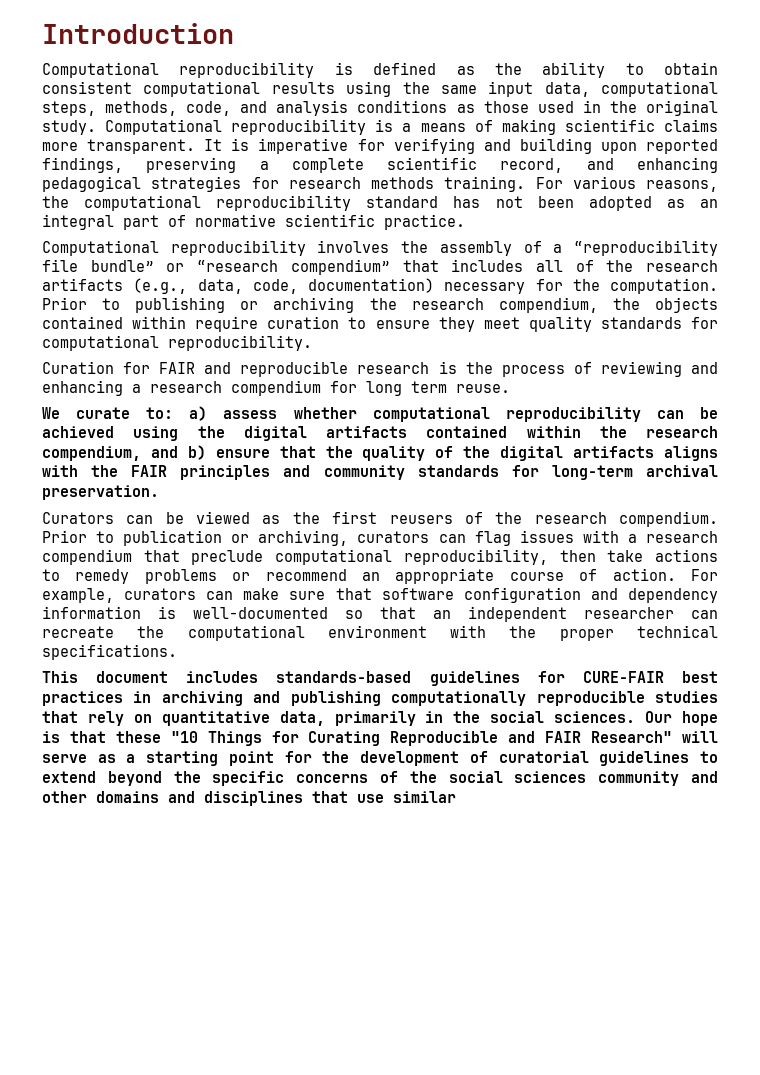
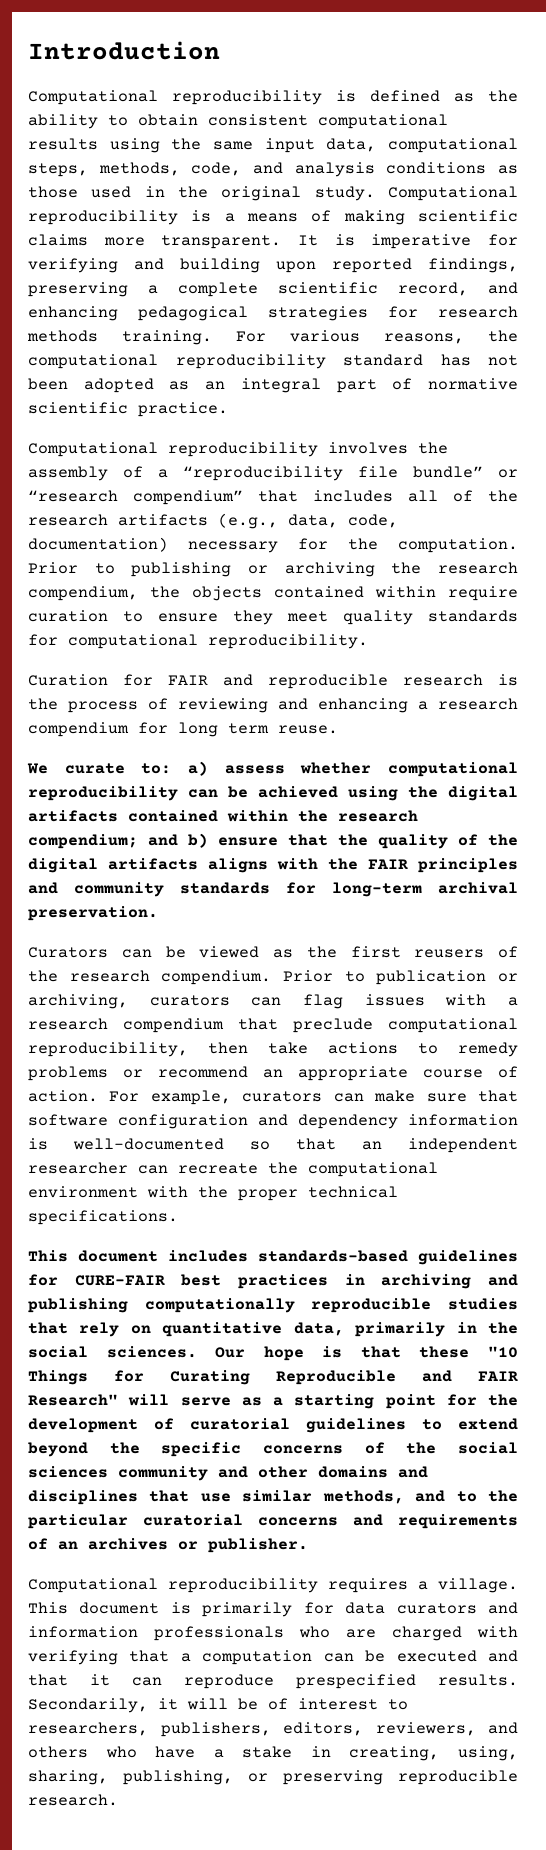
[42,446,141,461] compendium, -> [28,834,138,849] compendium;
(456, 797) none -> [322,1490,518,1504] [28,1514,518,1529] [28,1538,308,1553] [28,1578,518,1593] [28,1602,518,1617] [28,1626,518,1641] [28,1650,518,1665] [28,1674,518,1689] [28,1698,408,1713] [28,1722,518,1737] [28,1746,518,1761] [28,1770,518,1785] [28,1794,118,1806] methods, and to the particular curatorial concerns and requirements of an archives or publisher. // Computational reproducibility requires a village. This document is primarily for data curators and information professionals who are charged with verifying that a computation can be executed and that it can reproduce prespecified results. Secondarily, it will be of interest to researchers, publishers, editors, reviewers, and others who have a stake in creating, using, sharing, publishing, or preserving reproducible research.

